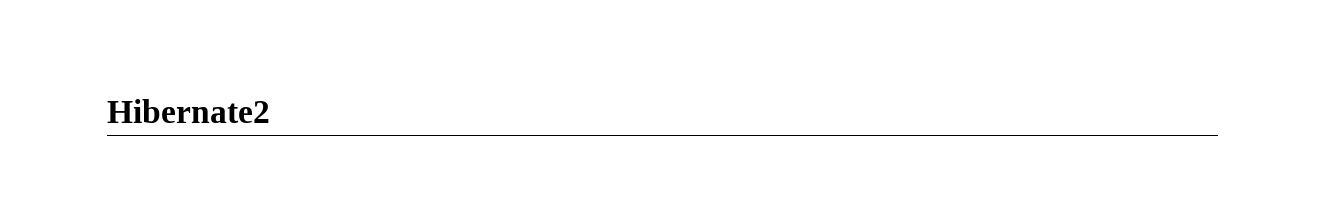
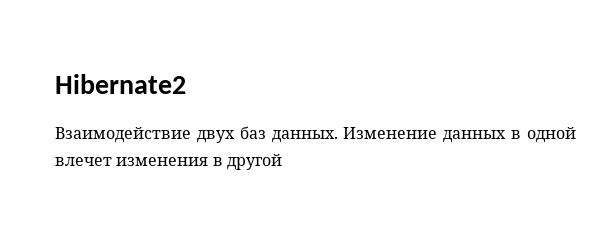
(270, 111) none -> [55,126,576,143] [55,154,282,170] // Взаимодействие двух баз данных. Изменение данных в одной влечет изменения в другой

